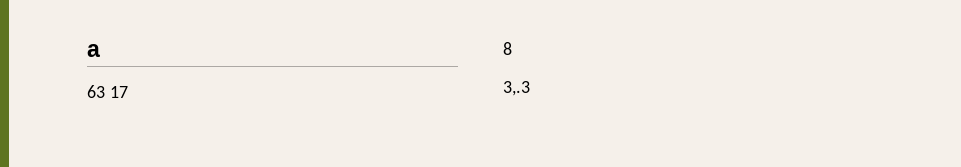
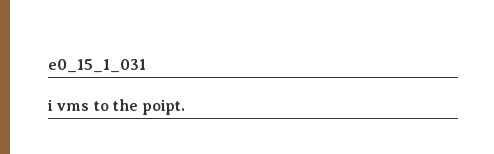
[87,44,100,57] [87,85,128,98] [503,42,512,55] [503,81,530,96] a // 63 17 // 8 // 3,.3 -> [48,59,146,73] [47,99,186,115] e0_15_1_031 // i vms to the poipt.

